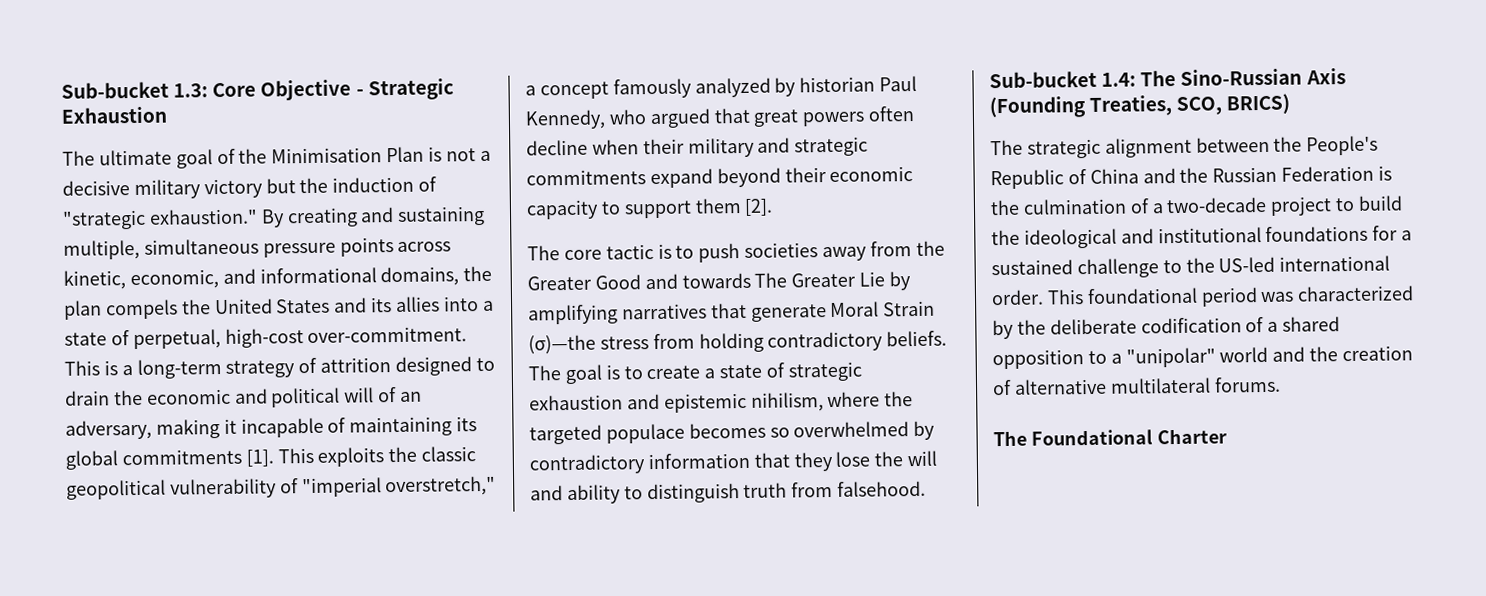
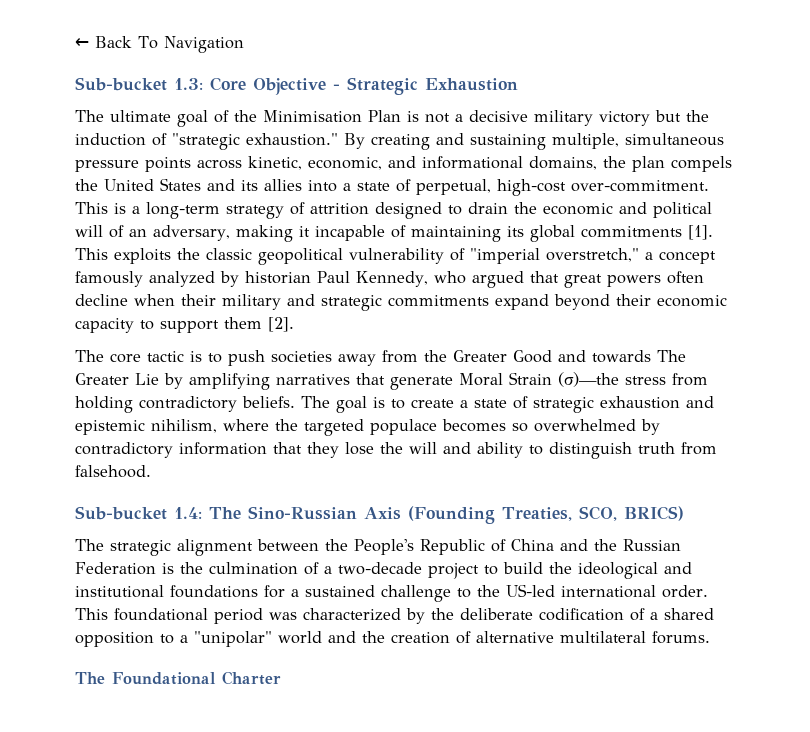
(61, 90) none -> [75,36,244,53] ← Back To Navigation //

